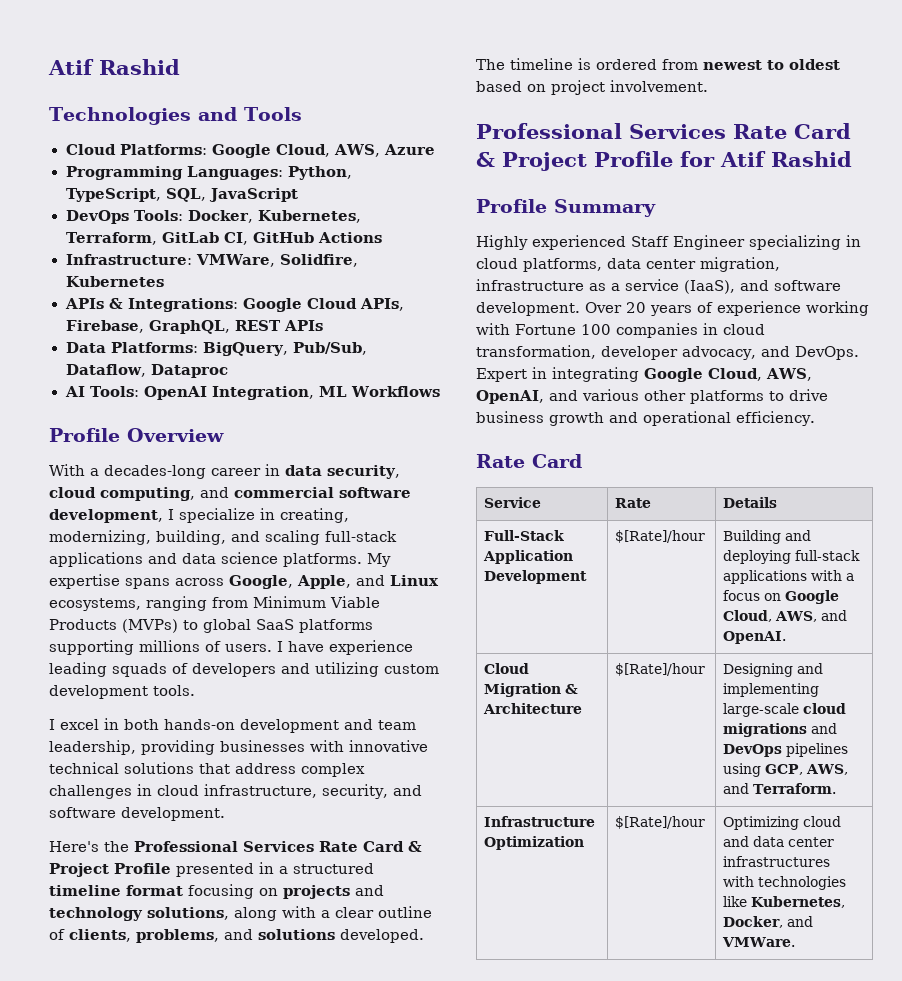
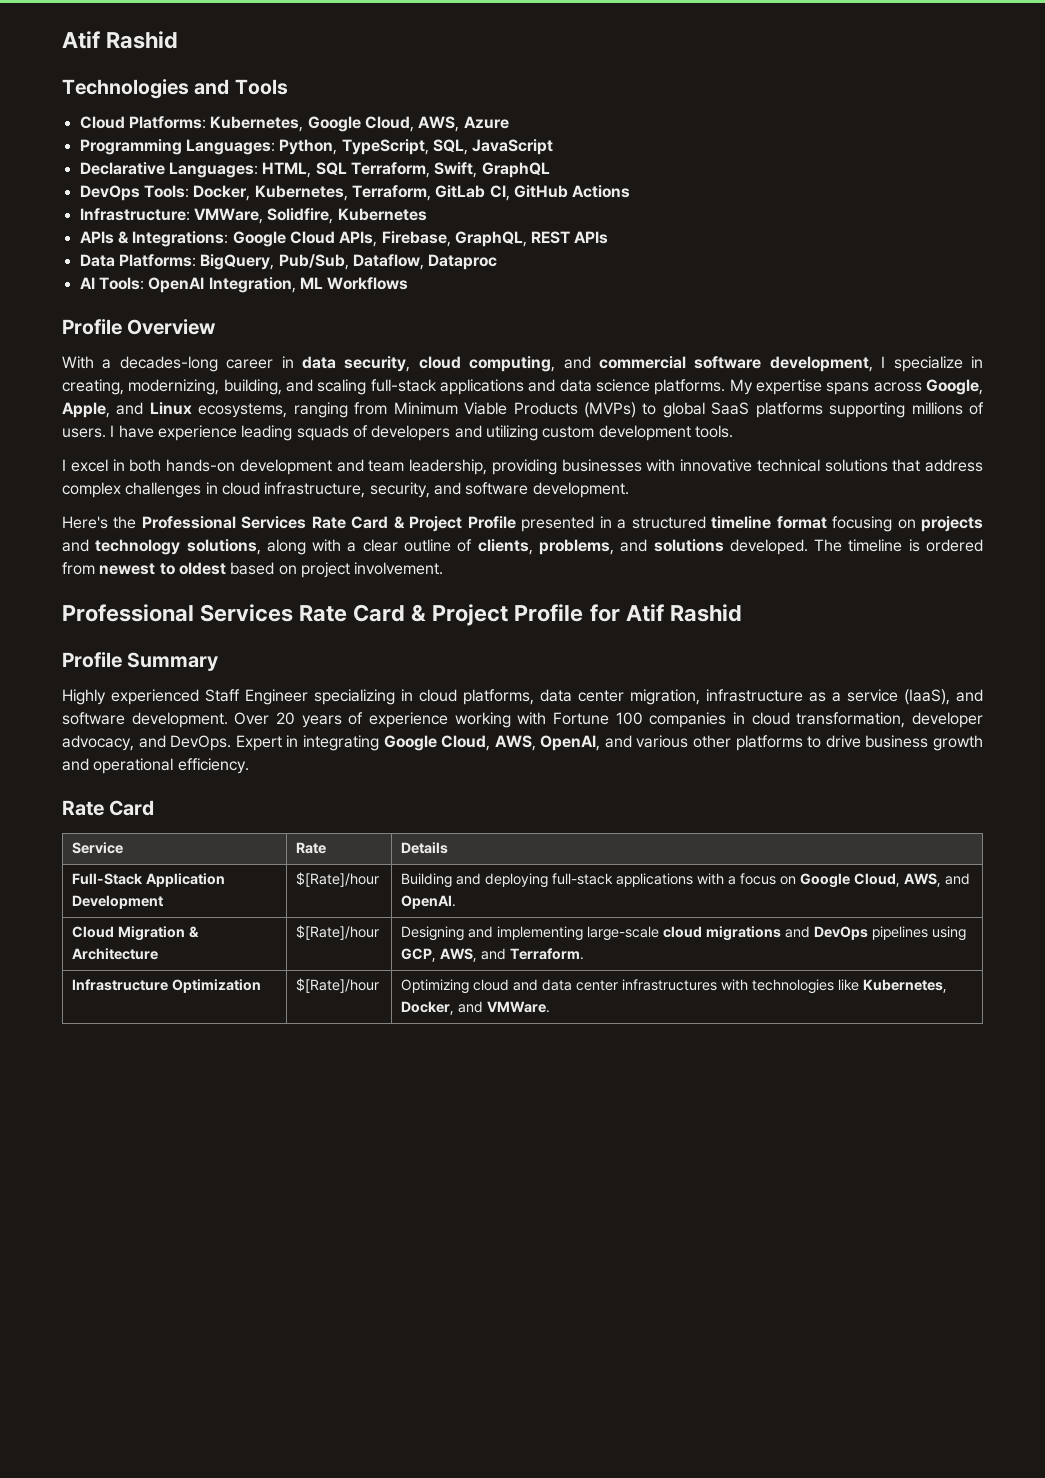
(207, 149) none -> [210,116,304,132] Kubernetes,
(299, 195) none -> [79,162,550,178] // Declarative Languages: HTML, SQL Terraform, Swift, GraphQL

